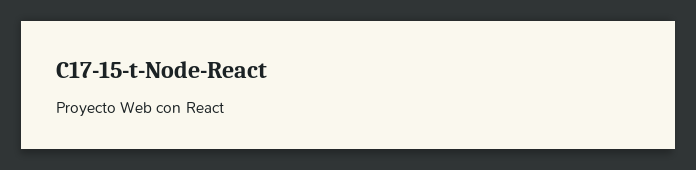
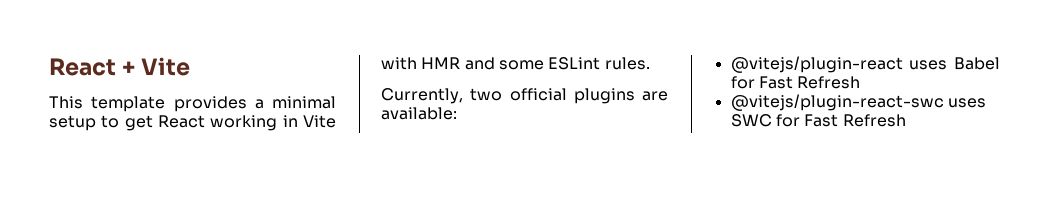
[56,61,267,78] [56,101,224,117] C17-15-t-Node-React // Proyecto Web con React -> [49,57,191,76] [49,96,336,112] [49,115,336,131] [381,57,650,70] [381,88,668,104] [381,107,457,120] [730,56,1000,73] [730,76,861,89] [730,94,986,111] [730,114,906,127] React + Vite // This template provides a minimal setup to get React working in Vite with HMR and some ESLint rules. // Currently, two official plugins are available: // @vitejs/plugin-react uses Babel for Fast Refresh // @vitejs/plugin-react-swc uses SWC for Fast Refresh

